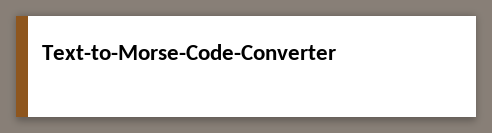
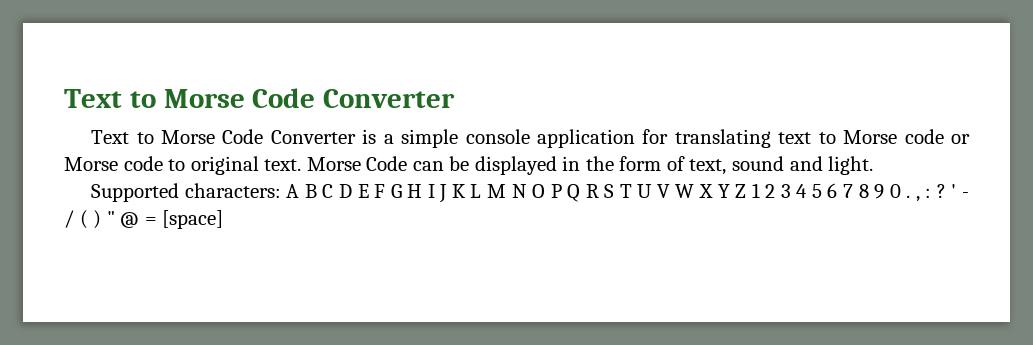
[42,44,336,60] Text-to-Morse-Code-Converter -> [64,88,456,108] [91,129,970,148] [64,156,874,175] [91,183,969,203] [64,210,224,229] Text to Morse Code Converter // Text to Morse Code Converter is a simple console application for translating text to Morse code or Morse code to original text. Morse Code can be displayed in the form of text, sound and light. // Supported characters: A B C D E F G H I J K L M N O P Q R S T U V W X Y Z 1 2 3 4 5 6 7 8 9 0 . , : ? ' - / ( ) " @ = [space]

